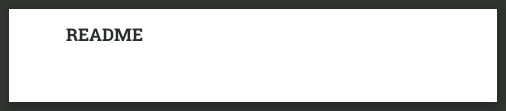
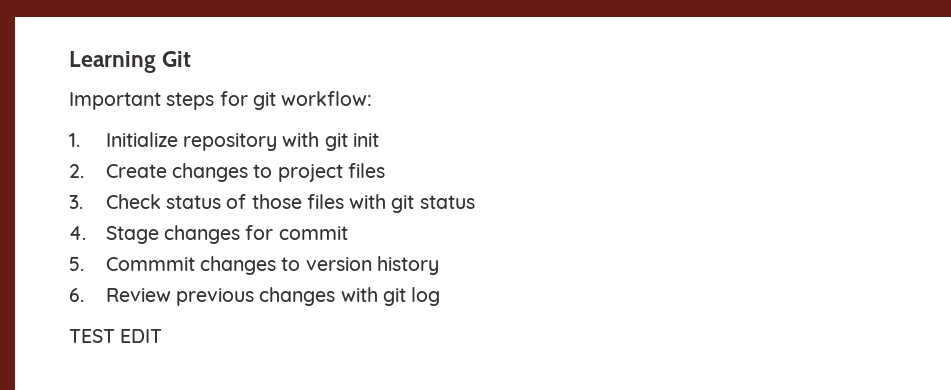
[66,28,143,41] README -> [69,51,192,73] [69,91,373,110] [69,132,379,151] [69,163,385,182] [69,194,475,213] [69,225,348,244] [69,256,439,275] [69,287,441,306] [69,329,163,343] Learning Git // Important steps for git workflow: // 1. Initialize repository with git init // 2. Create changes to project files // 3. Check status of those files with git status // 4. Stage changes for commit // 5. Commmit changes to version history // 6. Review previous changes with git log // TEST EDIT

